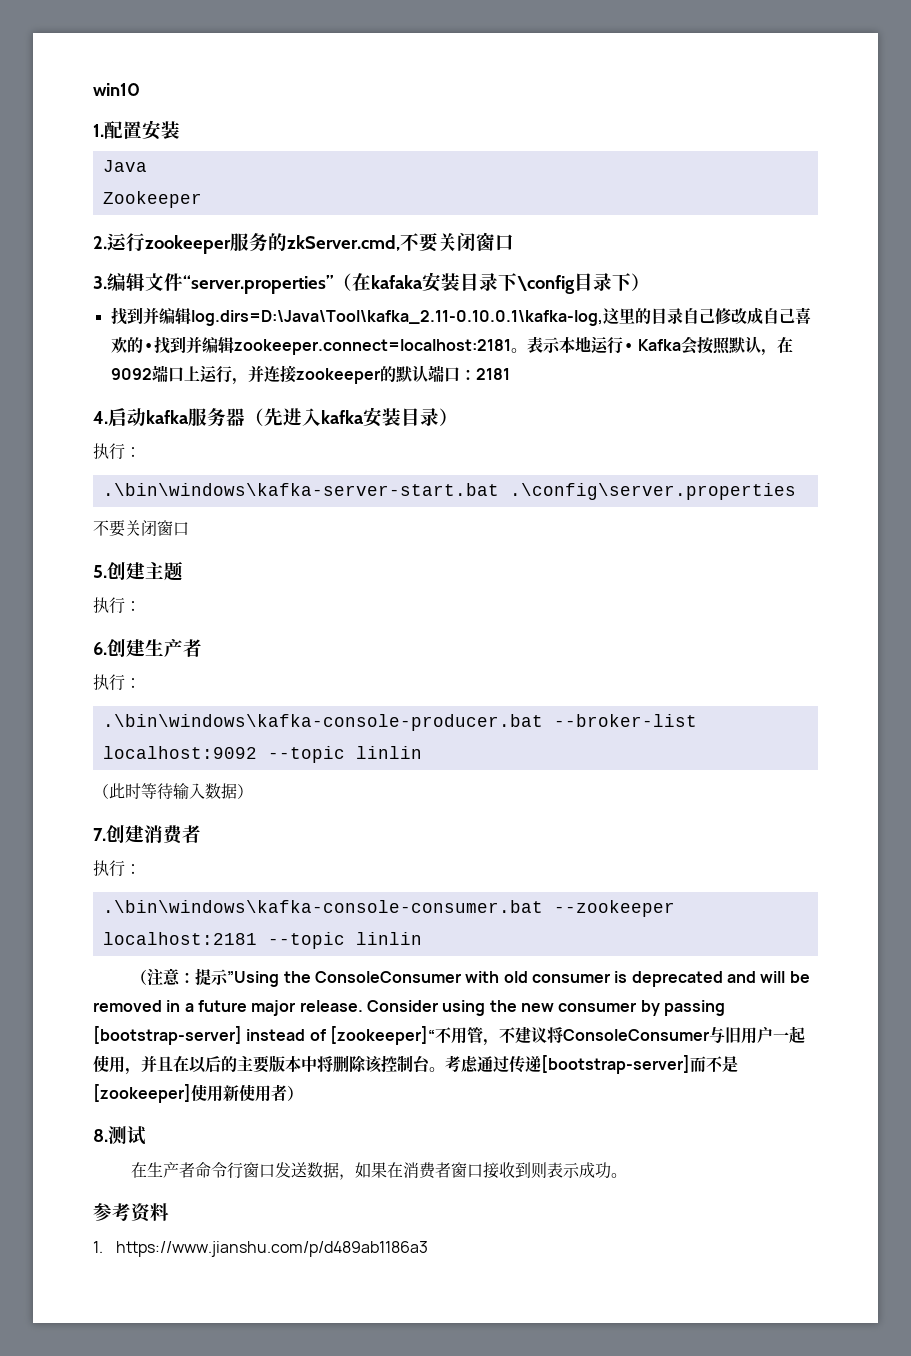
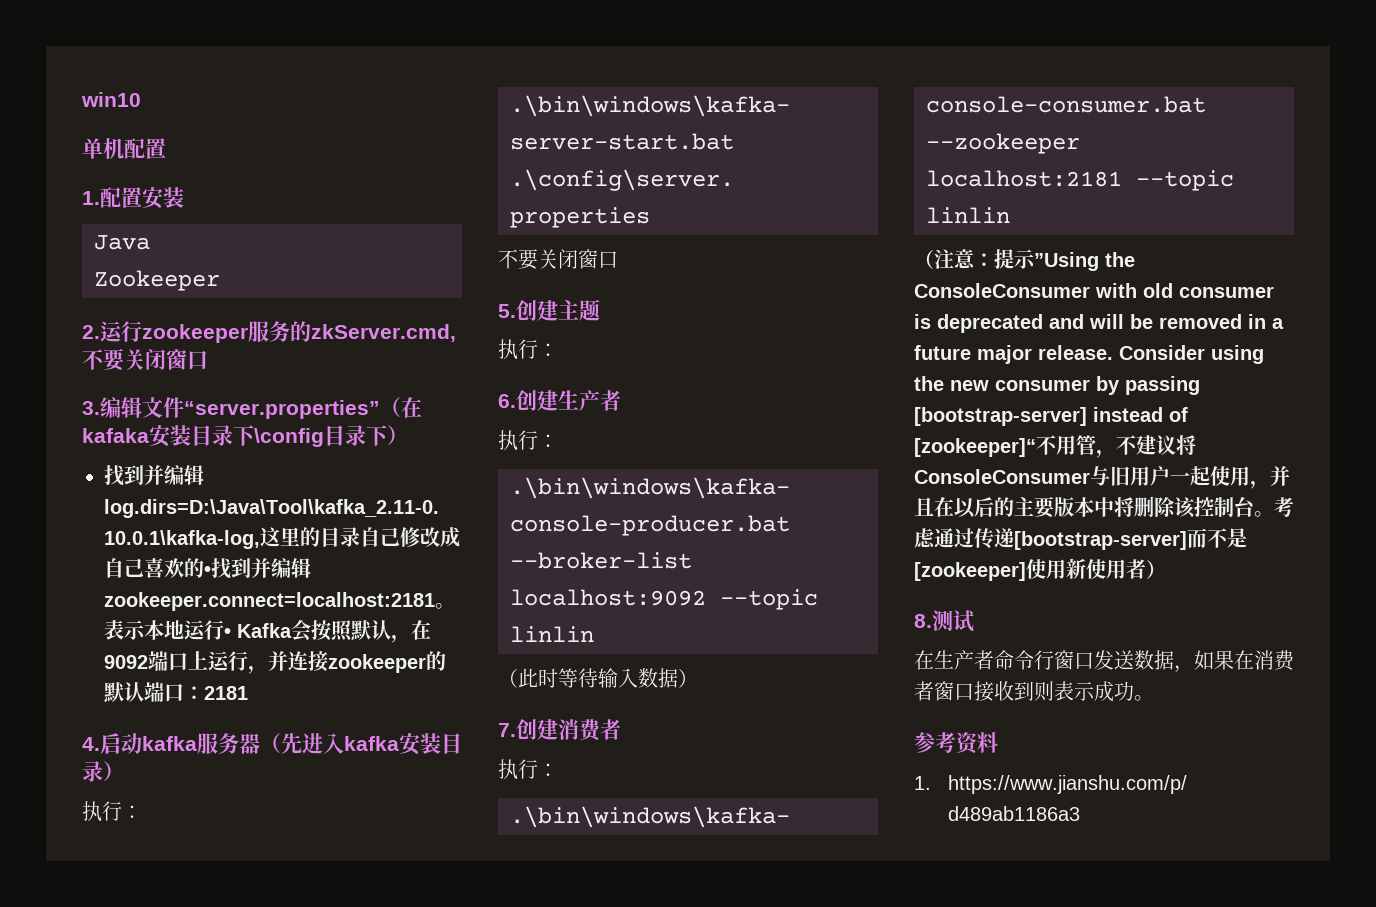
(140, 89) none -> [82,138,166,159] // 单机配置

